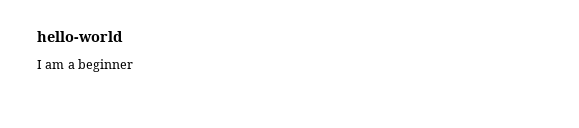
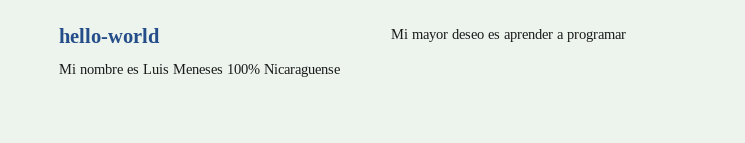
[37,59,134,72] I am a beginner -> [59,64,340,77] [391,29,626,42] Mi nombre es Luis Meneses 100% Nicaraguense Mi mayor deseo es aprender a programar

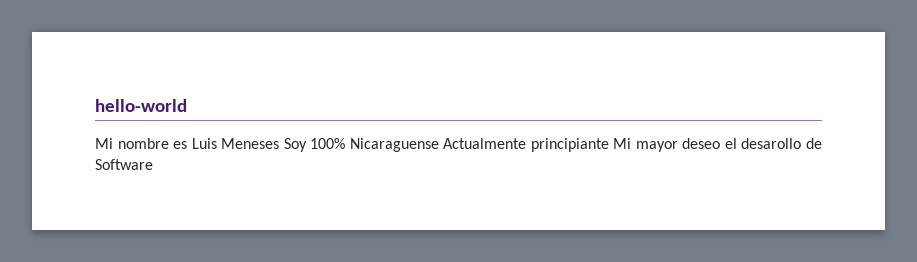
(223, 69) none -> [283,138,307,152] Soy
(340, 70) none -> [443,138,609,152] Actualmente principiante
[488,29,626,42] es aprender a programar -> [724,138,822,149] [95,159,153,170] el desarollo de Software

